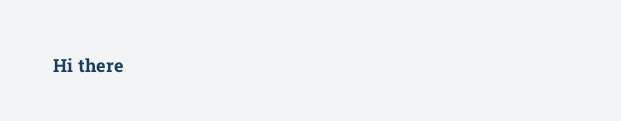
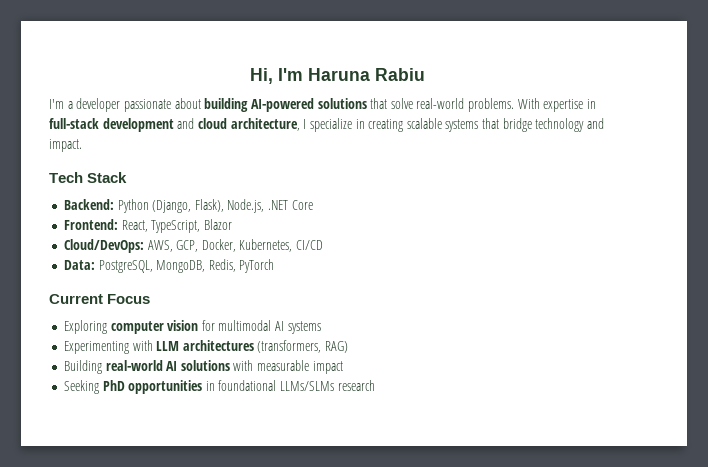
[53,58,124,73] Hi there -> [250,68,425,84] [49,98,597,112] [49,118,605,132] [49,139,82,152] [49,172,128,183] [63,199,313,213] [63,219,232,233] [63,239,324,253] [63,259,275,273] [49,294,151,304] [63,320,321,334] [63,340,349,354] [63,360,343,374] [63,380,375,394] Hi, I'm Haruna Rabiu // I'm a developer passionate about building AI-powered solutions that solve real-world problems. With expertise in full-stack development and cloud architecture, I specialize in creating scalable systems that bridge technology and impact. // Tech Stack // Backend: Python (Django, Flask), Node.js, .NET Core // Frontend: React, TypeScript, Blazor // Cloud/DevOps: AWS, GCP, Docker, Kubernetes, CI/CD // Data: PostgreSQL, MongoDB, Redis, PyTorch // Current Focus // Exploring computer vision for multimodal AI systems // Experimenting with LLM architectures (transformers, RAG) // Building real-world AI solutions with measurable impact // Seeking PhD opportunities in foundational LLMs/SLMs research

